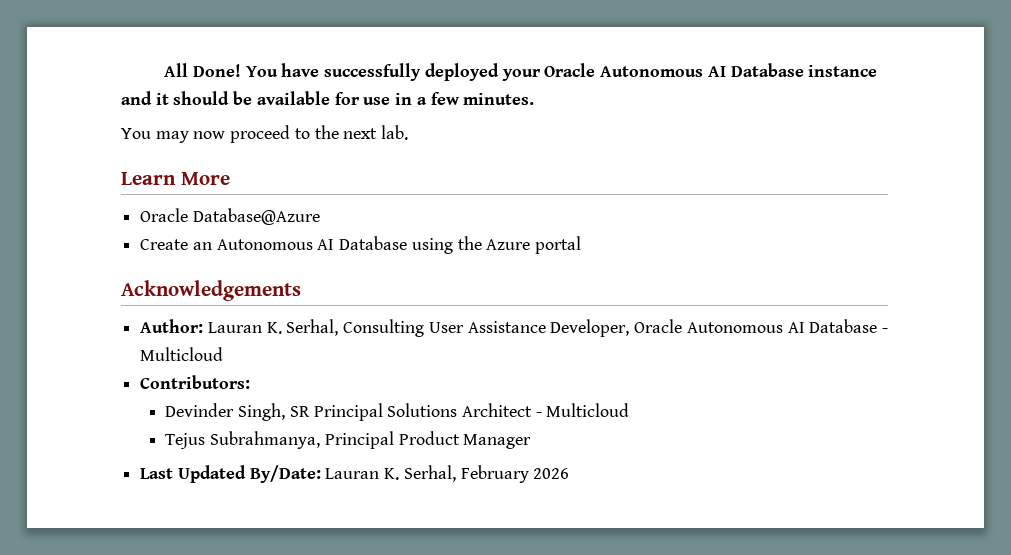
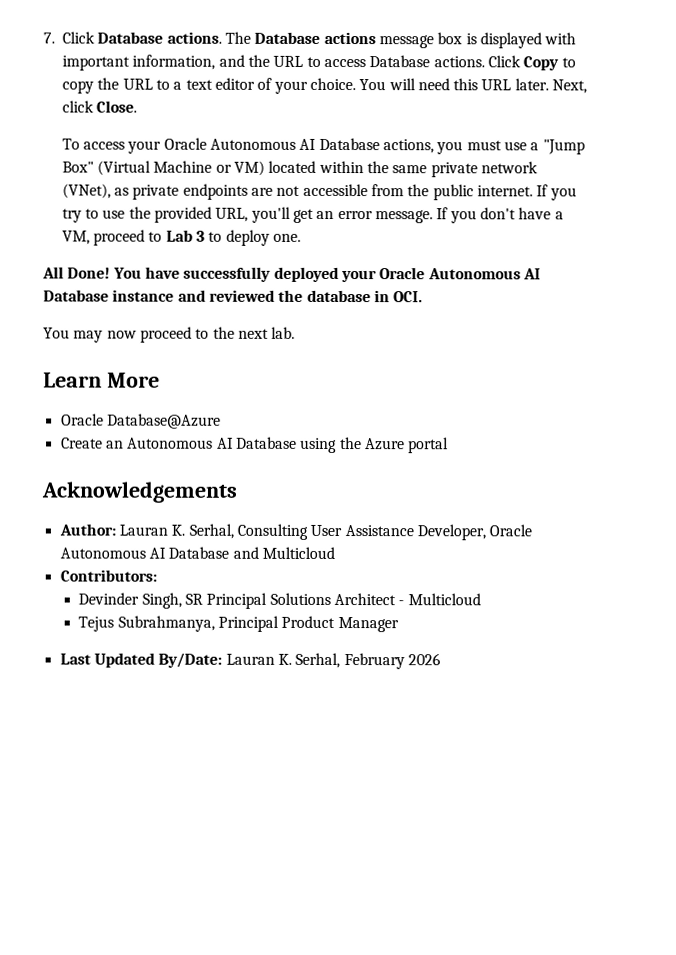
(164, 70) none -> [43,31,577,49] [62,54,576,71] [62,77,588,94] [62,100,138,113] [61,137,585,155] [61,160,538,178] [61,183,577,201] [61,206,564,224] [61,229,301,246] 7. Click Database actions. The Database actions message box is displayed with important information, and the URL to access Database actions. Click Copy to copy the URL to a text editor of your choice. You will need this URL later. Next, click Close. // To access your Oracle Autonomous AI Database actions, you must use a "Jump Box" (Virtual Machine or VM) located within the same private network (VNet), as private endpoints are not accessible from the public internet. If you try to use the provided URL, you'll get an error message. If you don't have a VM, proceed to Lab 3 to deploy one. //
[155,91,535,105] it should be available for use in a few minutes. -> [208,289,424,303] reviewed the database in OCI.
[881,328,888,333] - -> [232,546,259,559] and

